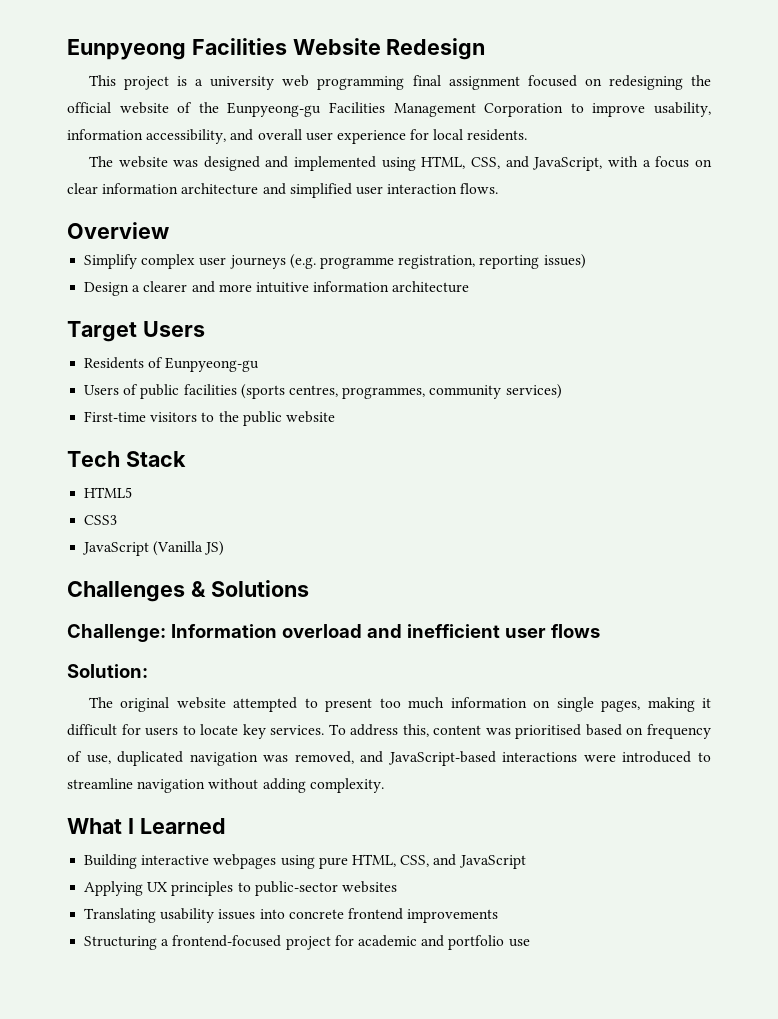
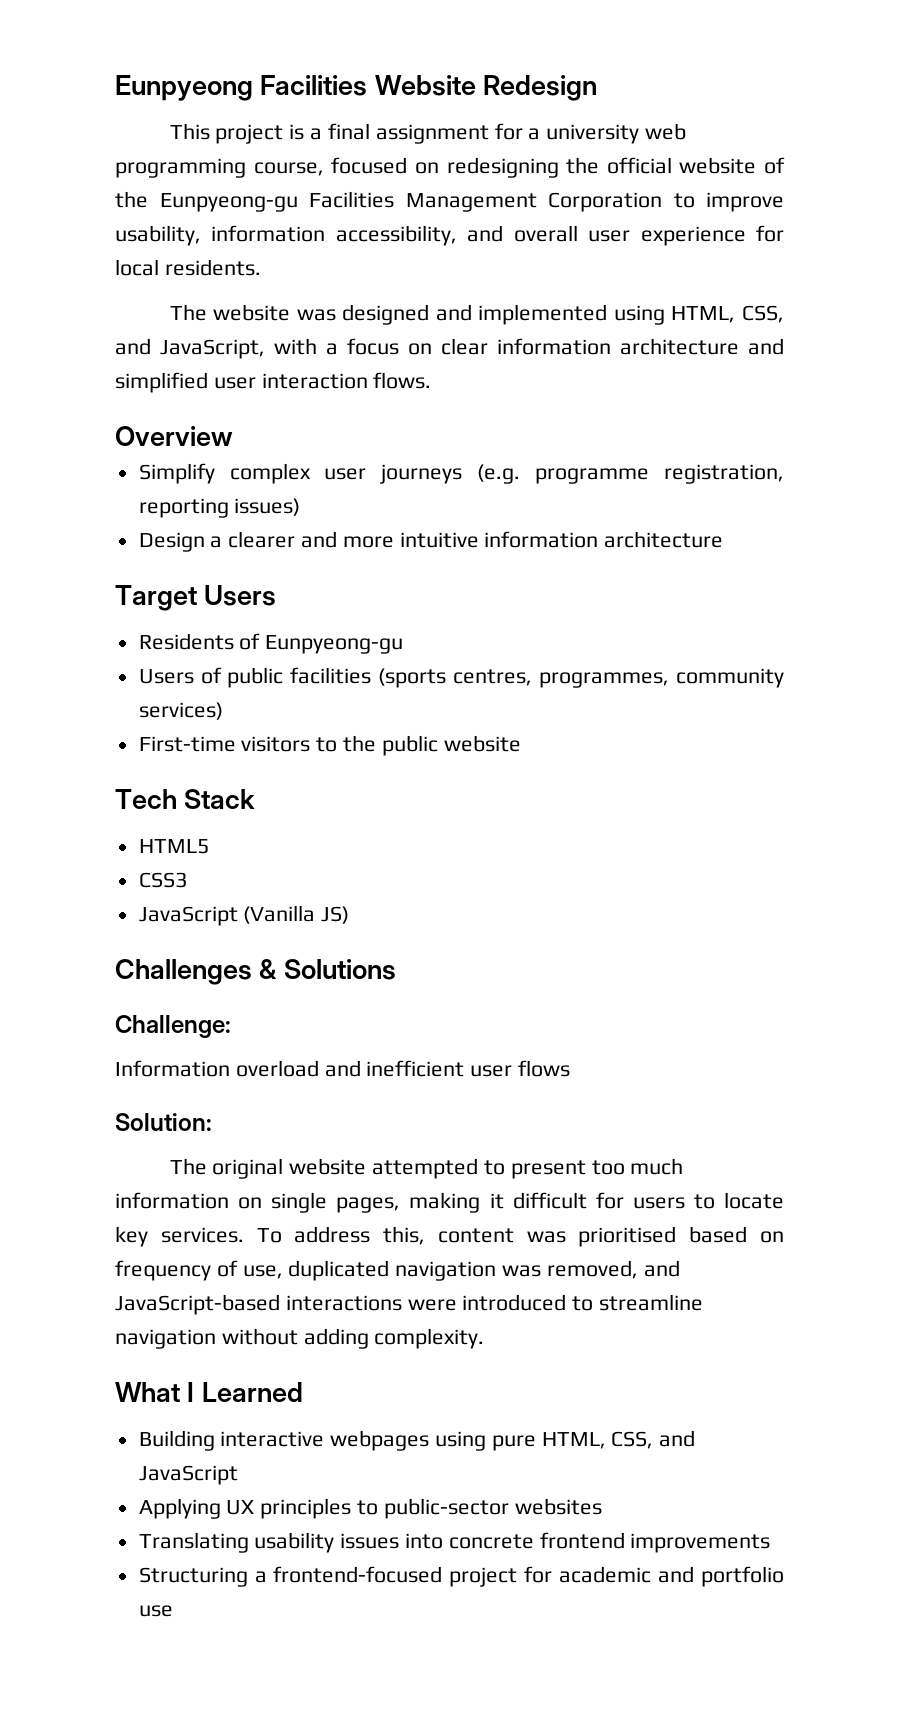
(204, 82) none -> [327,123,541,144] final assignment for a
[412,75,520,90] final assignment -> [253,162,324,176] course,
(166, 633) none -> (231, 1026) //

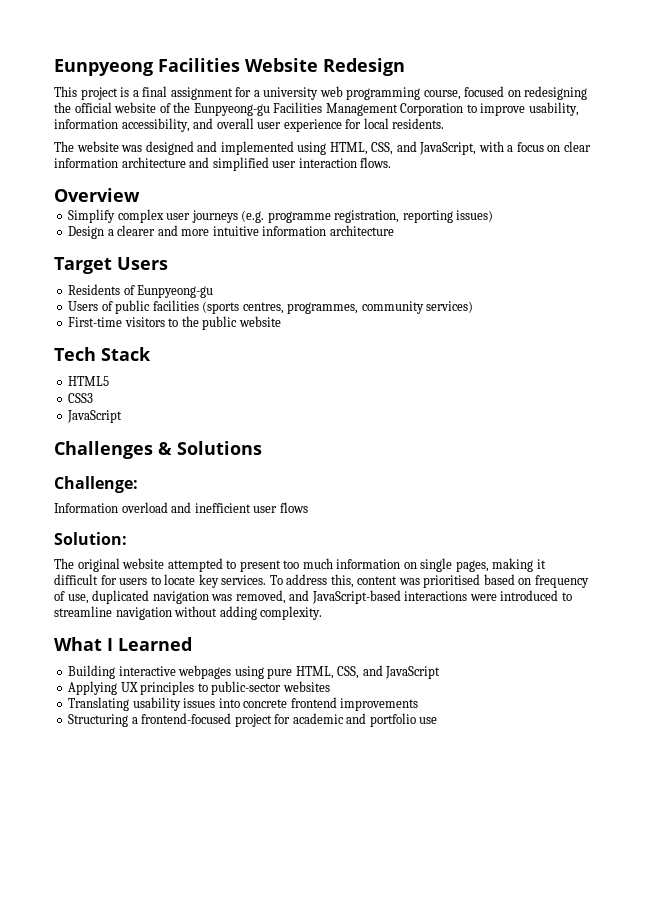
[243,905,350,924] (Vanilla JS) -> (123, 416) none

